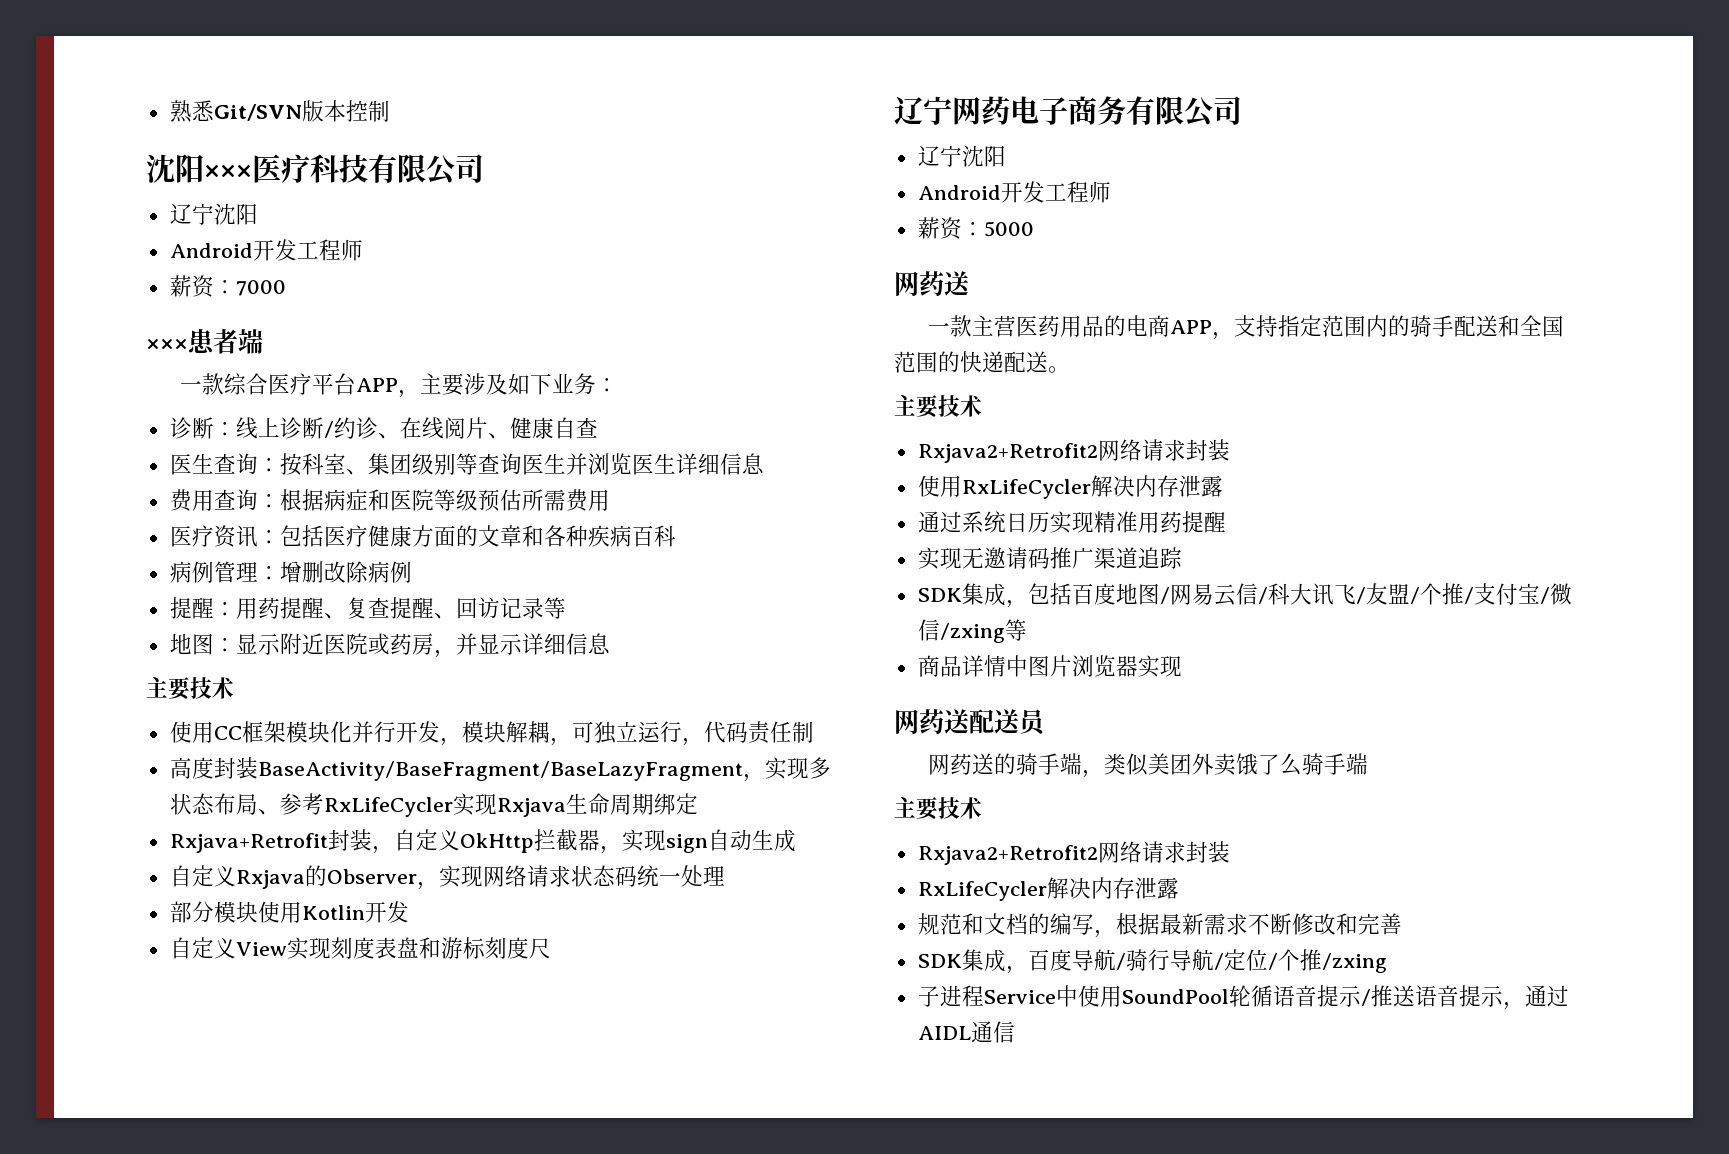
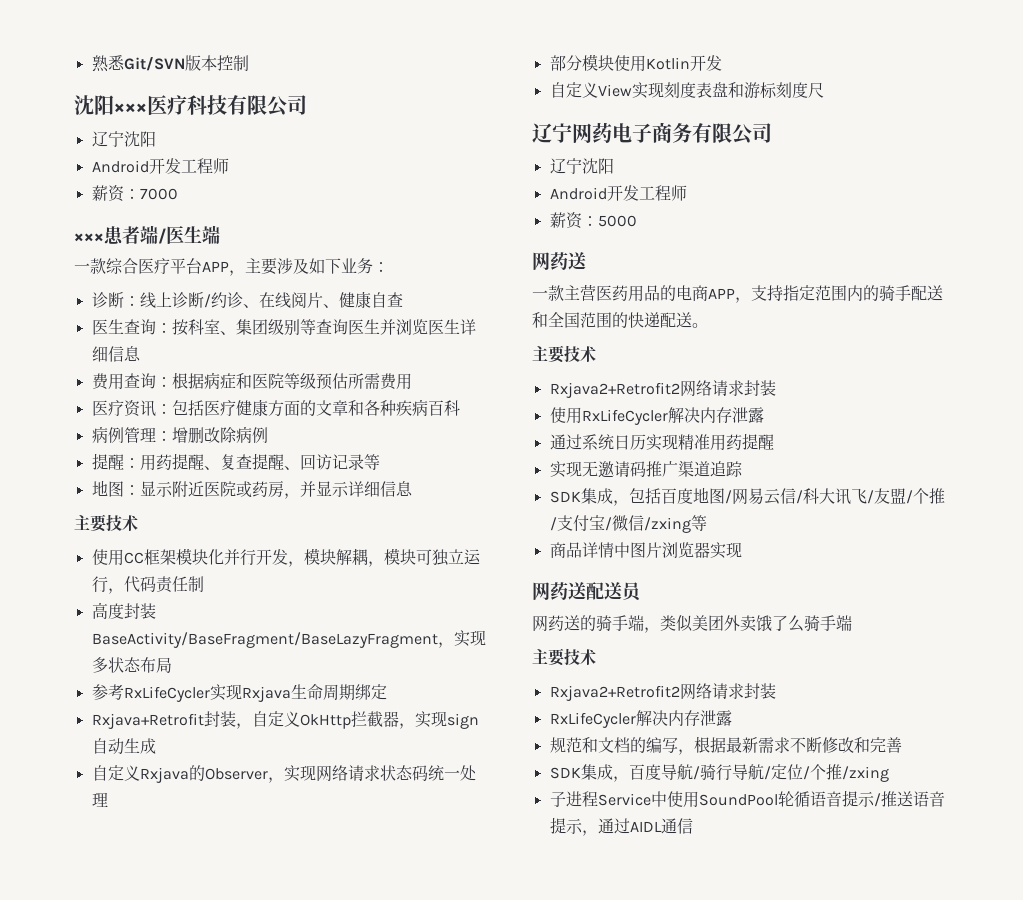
(263, 341) none -> [158,225,220,244] /医生端
(572, 742) none -> [383,548,416,565] 模块
[257,809,280,815] 、 -> (172, 665) //

